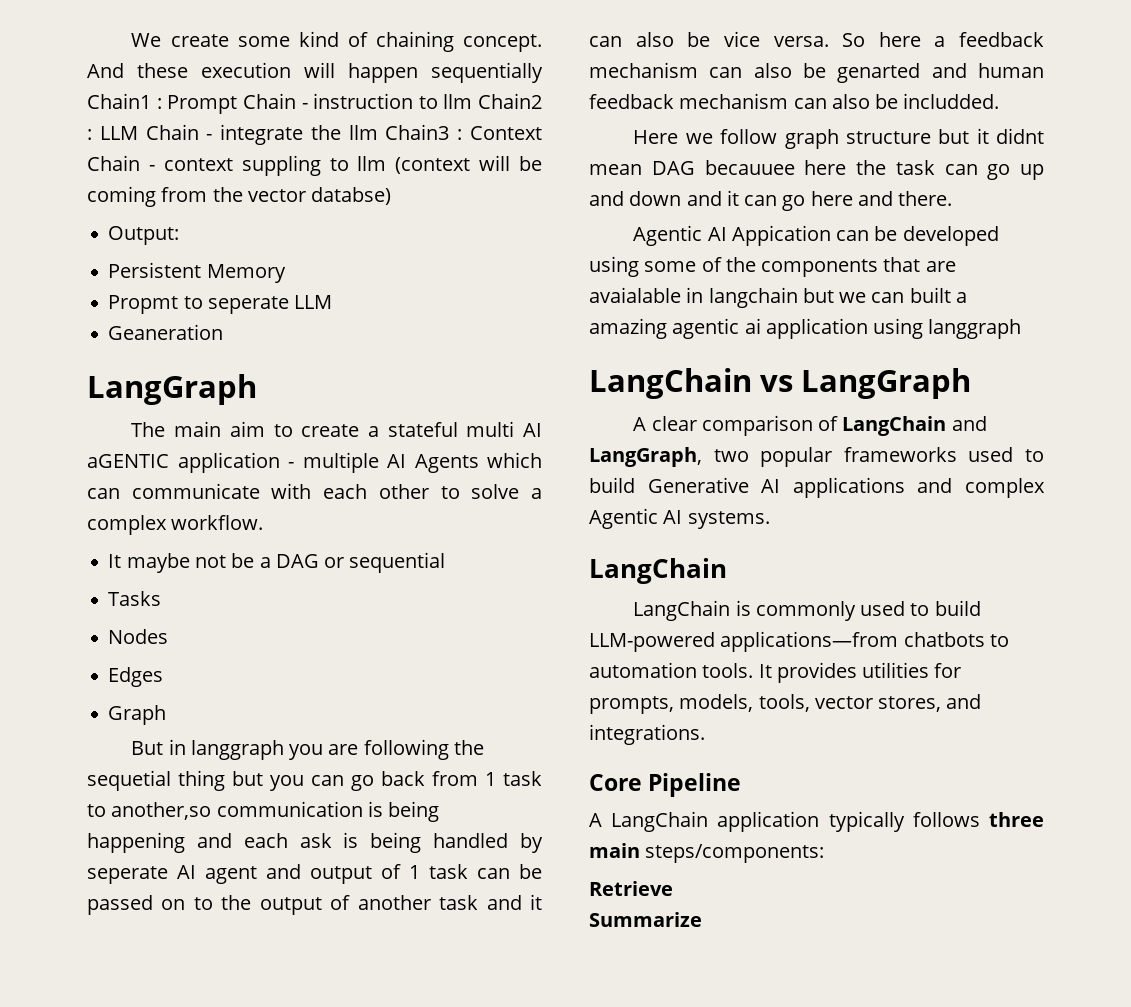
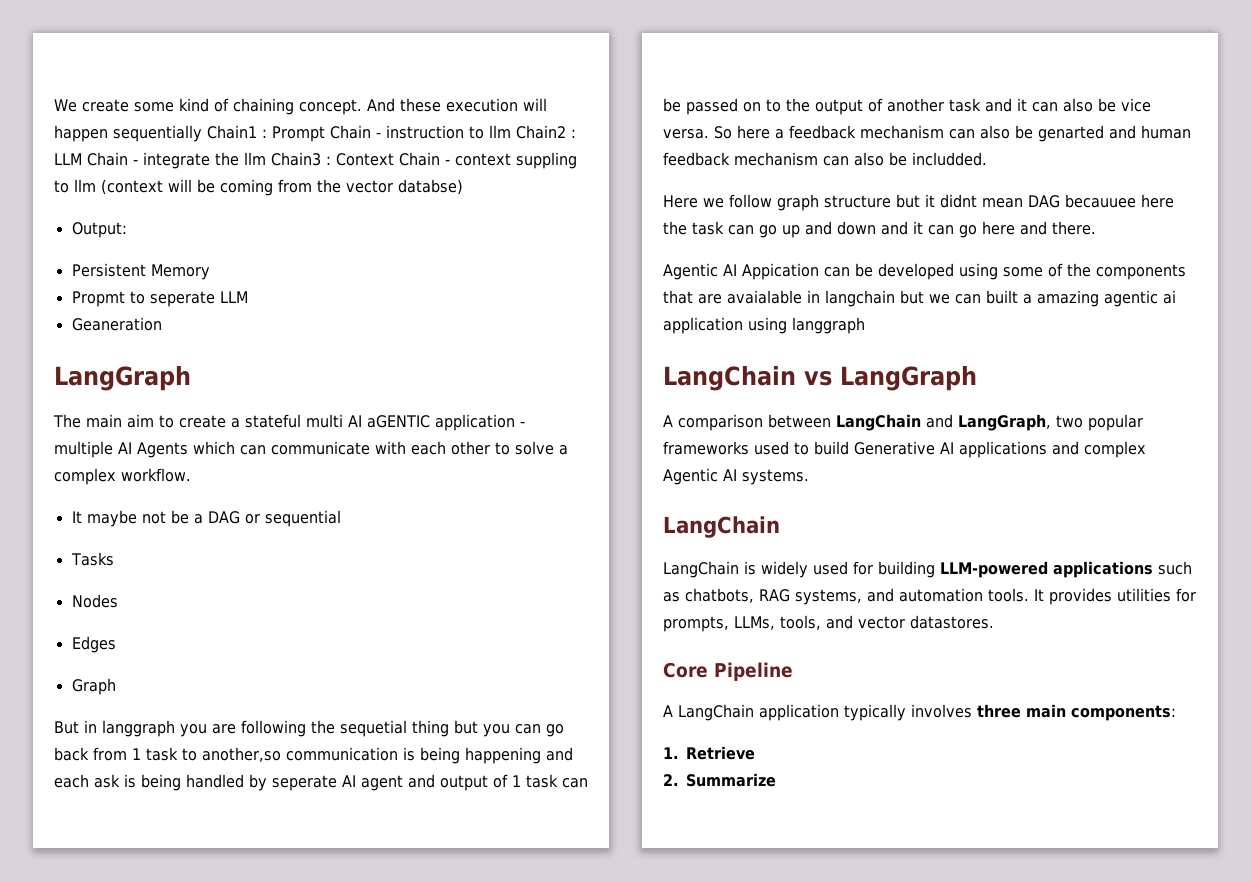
[651,415,839,436] clear comparison of -> [678,414,831,431] comparison between
[755,600,981,621] [589,631,1009,652] commonly used to build LLM-powered applications—from chatbots to -> [761,561,1192,578] [663,588,894,605] widely used for building LLM-powered applications such as chatbots, RAG systems, and
[679,694,982,712] [589,724,705,745] models, tools, vector stores, and integrations. -> [734,615,994,630] LLMs, tools, and vector datastores.
[912,812,980,827] follows -> [911,704,972,718] involves
[645,844,825,863] steps/components: // -> [1071,705,1176,721] [663,747,678,759] components: // 1.
(673, 888) none -> [663,774,678,786] 2.

